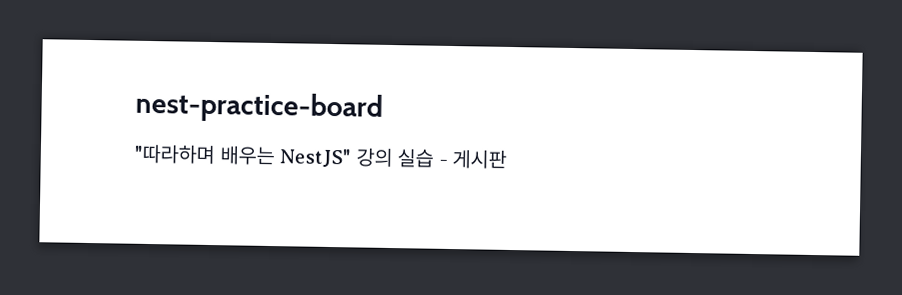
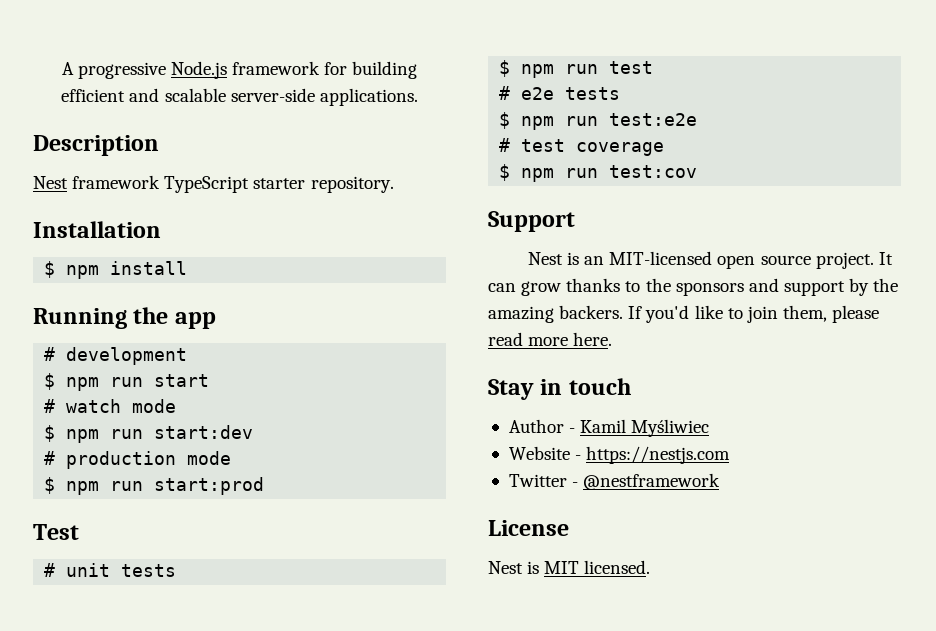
[135,90,383,124] [134,143,508,169] nest-practice-board // "따라하며 배우는 NestJS" 강의 실습 - 게시판 -> [61,61,418,79] [61,88,418,106] [33,135,159,156] [33,175,394,193] [33,221,161,238] [44,261,188,279] [33,307,216,329] [44,347,188,365] [44,373,210,391] [44,399,177,413] [44,425,254,443] [44,451,232,469] [44,477,265,495] [33,524,79,540] [44,563,177,577] [499,60,654,78] [499,86,621,100] [499,112,698,130] [499,138,665,156] [499,164,698,182] [488,211,575,232] [527,251,893,269] [488,278,899,296] [488,305,880,323] [488,332,613,346] [488,378,631,400] [508,419,710,437] [508,446,731,464] [508,473,721,490] [488,520,569,536] [488,560,651,574] A progressive Node.js framework for building efficient and scalable server-side applications. // Description // Nest framework TypeScript starter repository. // Installation // $ npm install // Running the app // # development // $ npm run start // # watch mode // $ npm run start:dev // # production mode // $ npm run start:prod // Test // # unit tests // $ npm run test // # e2e tests // $ npm run test:e2e // # test coverage // $ npm run test:cov // Support // Nest is an MIT-licensed open source project. It can grow thanks to the sponsors and support by the amazing backers. If you'd like to join them, please read more here. // Stay in touch // Author - Kamil Myśliwiec // Website - https://nestjs.com // Twitter - @nestframework // License // Nest is MIT licensed.

